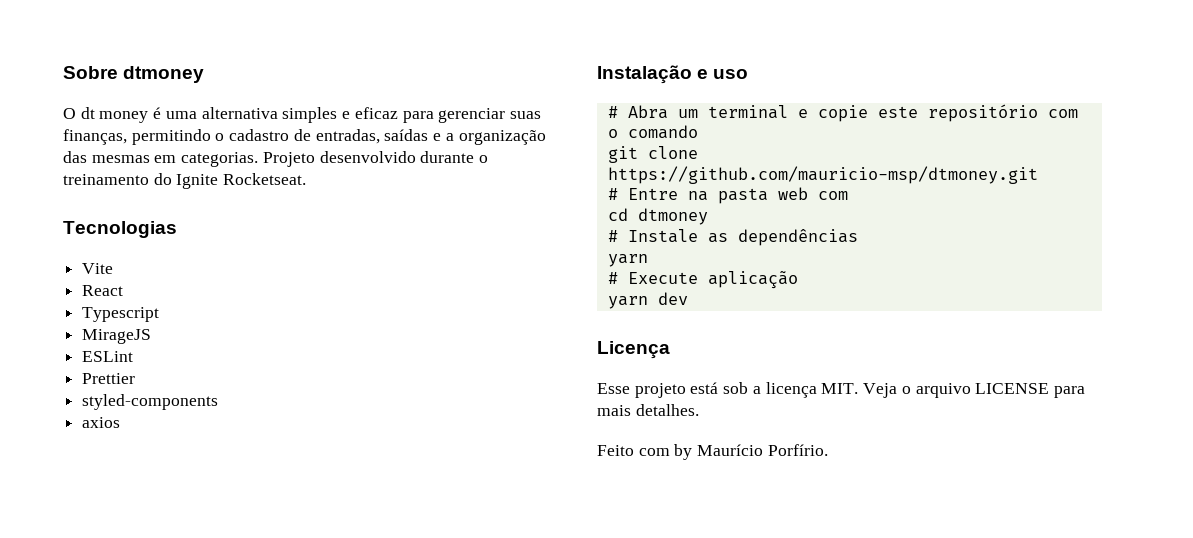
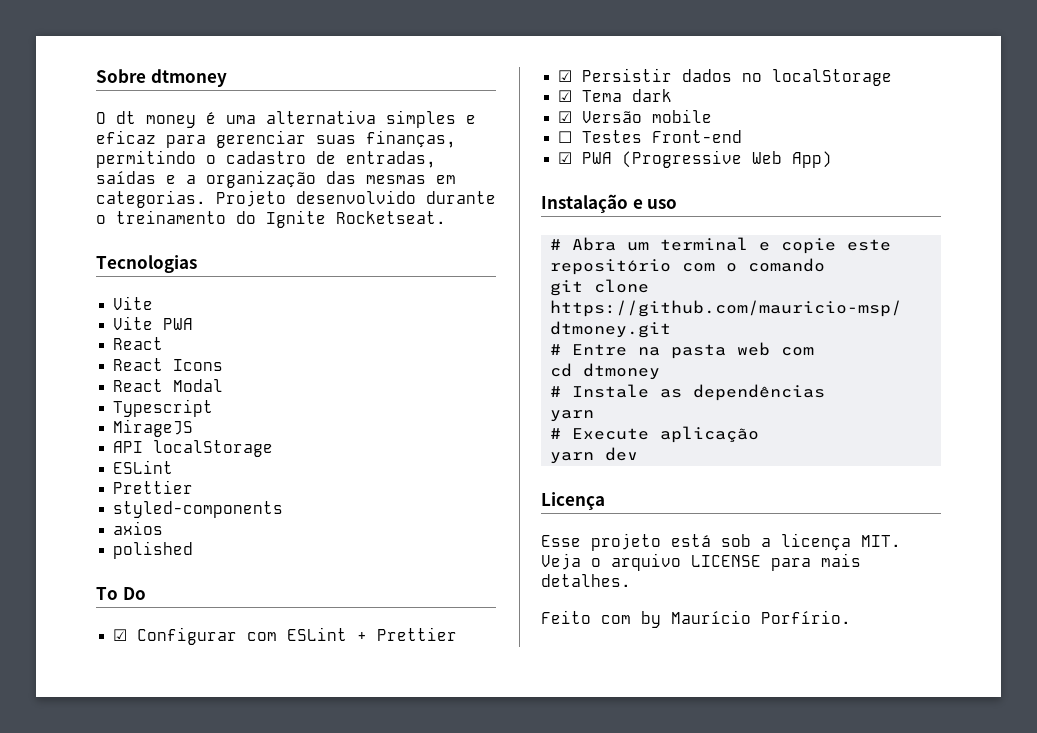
[82,285,124,296] // React -> [113,316,194,330] [113,337,164,350] [113,358,224,371] [113,379,224,392] // Vite PWA // React // React Icons // React Modal
(152, 336) none -> [113,440,274,457] // API localStorage
(121, 422) none -> [113,541,194,559] [96,587,146,600] [113,627,458,645] [558,68,893,86] [558,89,673,102] [558,109,713,123] [558,130,743,143] [558,150,833,168] // polished // To Do // ☑ Configurar com ESLint + Prettier // ☑ Persistir dados no localStorage // ☑ Tema dark // ☑ Versão mobile // ☐ Testes Front-end // ☑ PWA (Progressive Web App)

